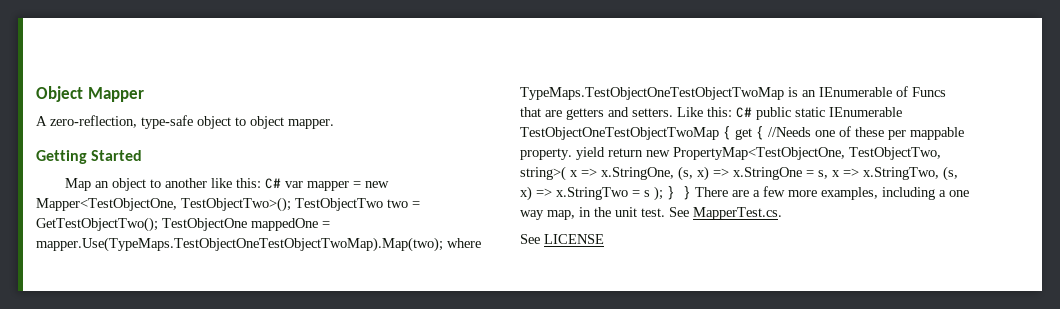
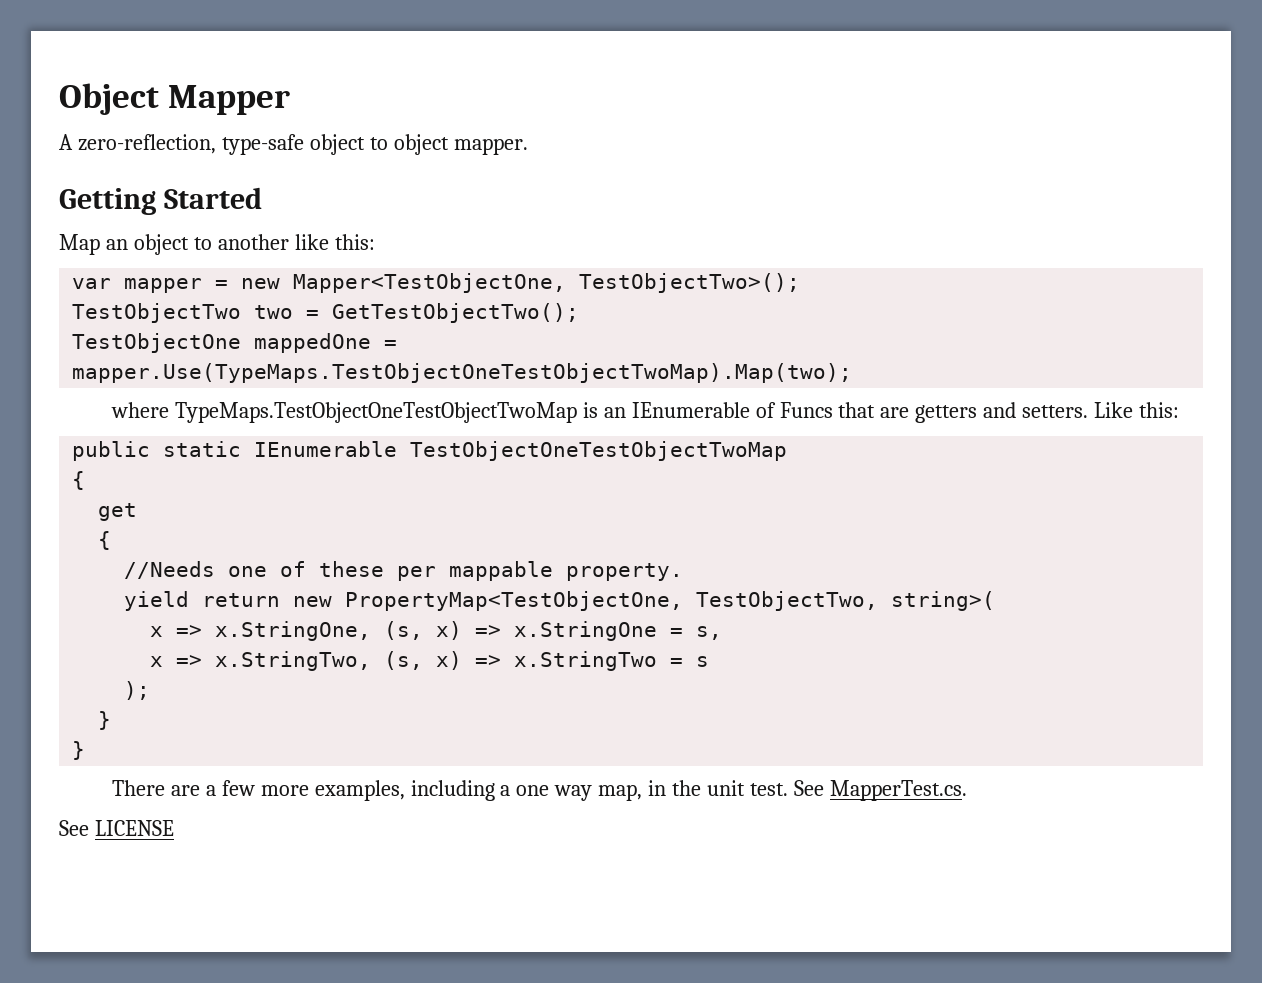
[265,178,282,189] C# -> (375, 242) //
(291, 204) none -> (801, 283) //
(158, 224) none -> (580, 313) //
(443, 244) none -> (853, 373) //
[736,107,752,118] C# -> (1180, 410) //
[723,126,731,140] { -> [72,471,86,490] // { //
[756,126,764,140] { -> [98,531,112,550] // { //
(572, 154) none -> (684, 572) //
(566, 173) none -> (996, 601) //
(828, 174) none -> (723, 633) //
(650, 193) none -> (710, 661) //
[667,186,691,200] } } -> [98,711,112,730] [72,741,86,760] // } // } //

